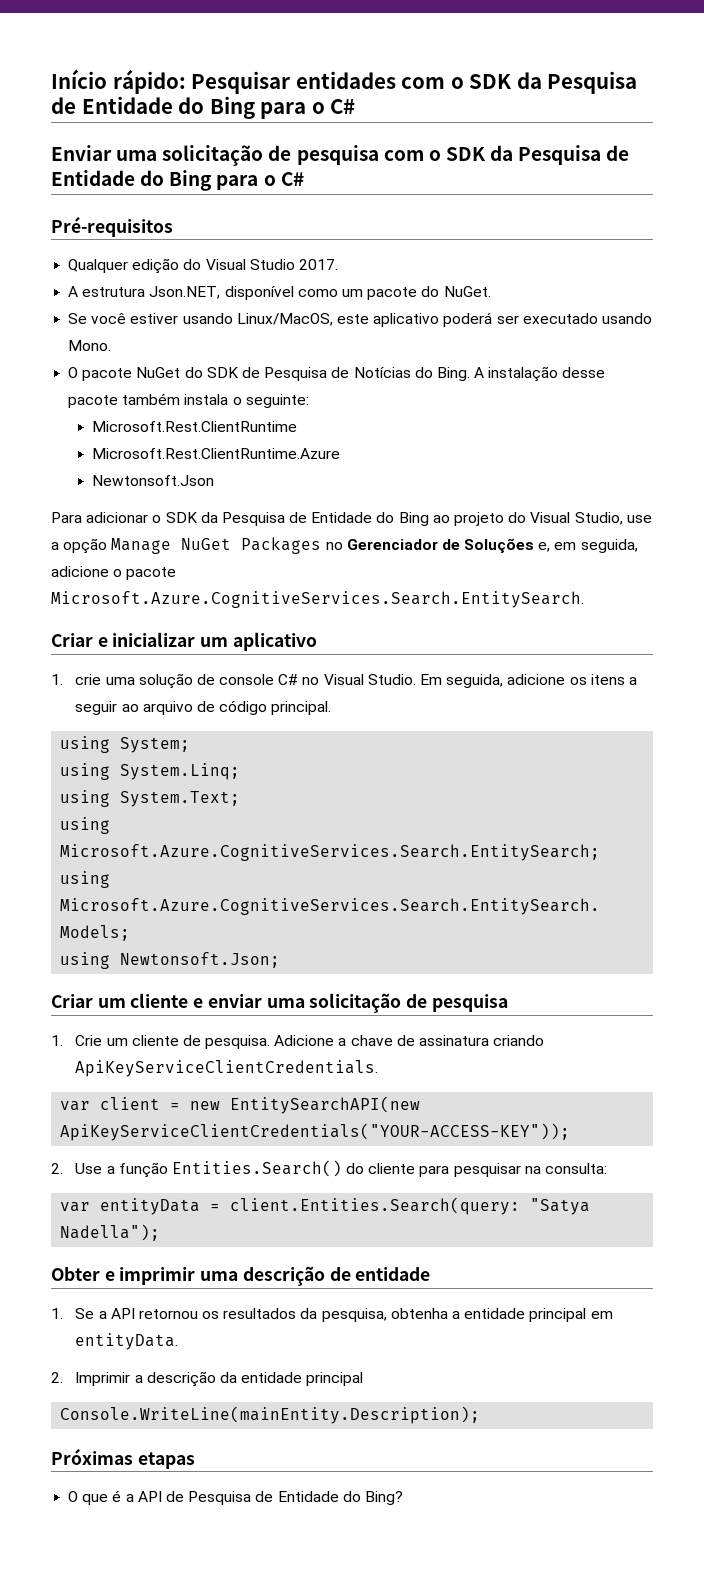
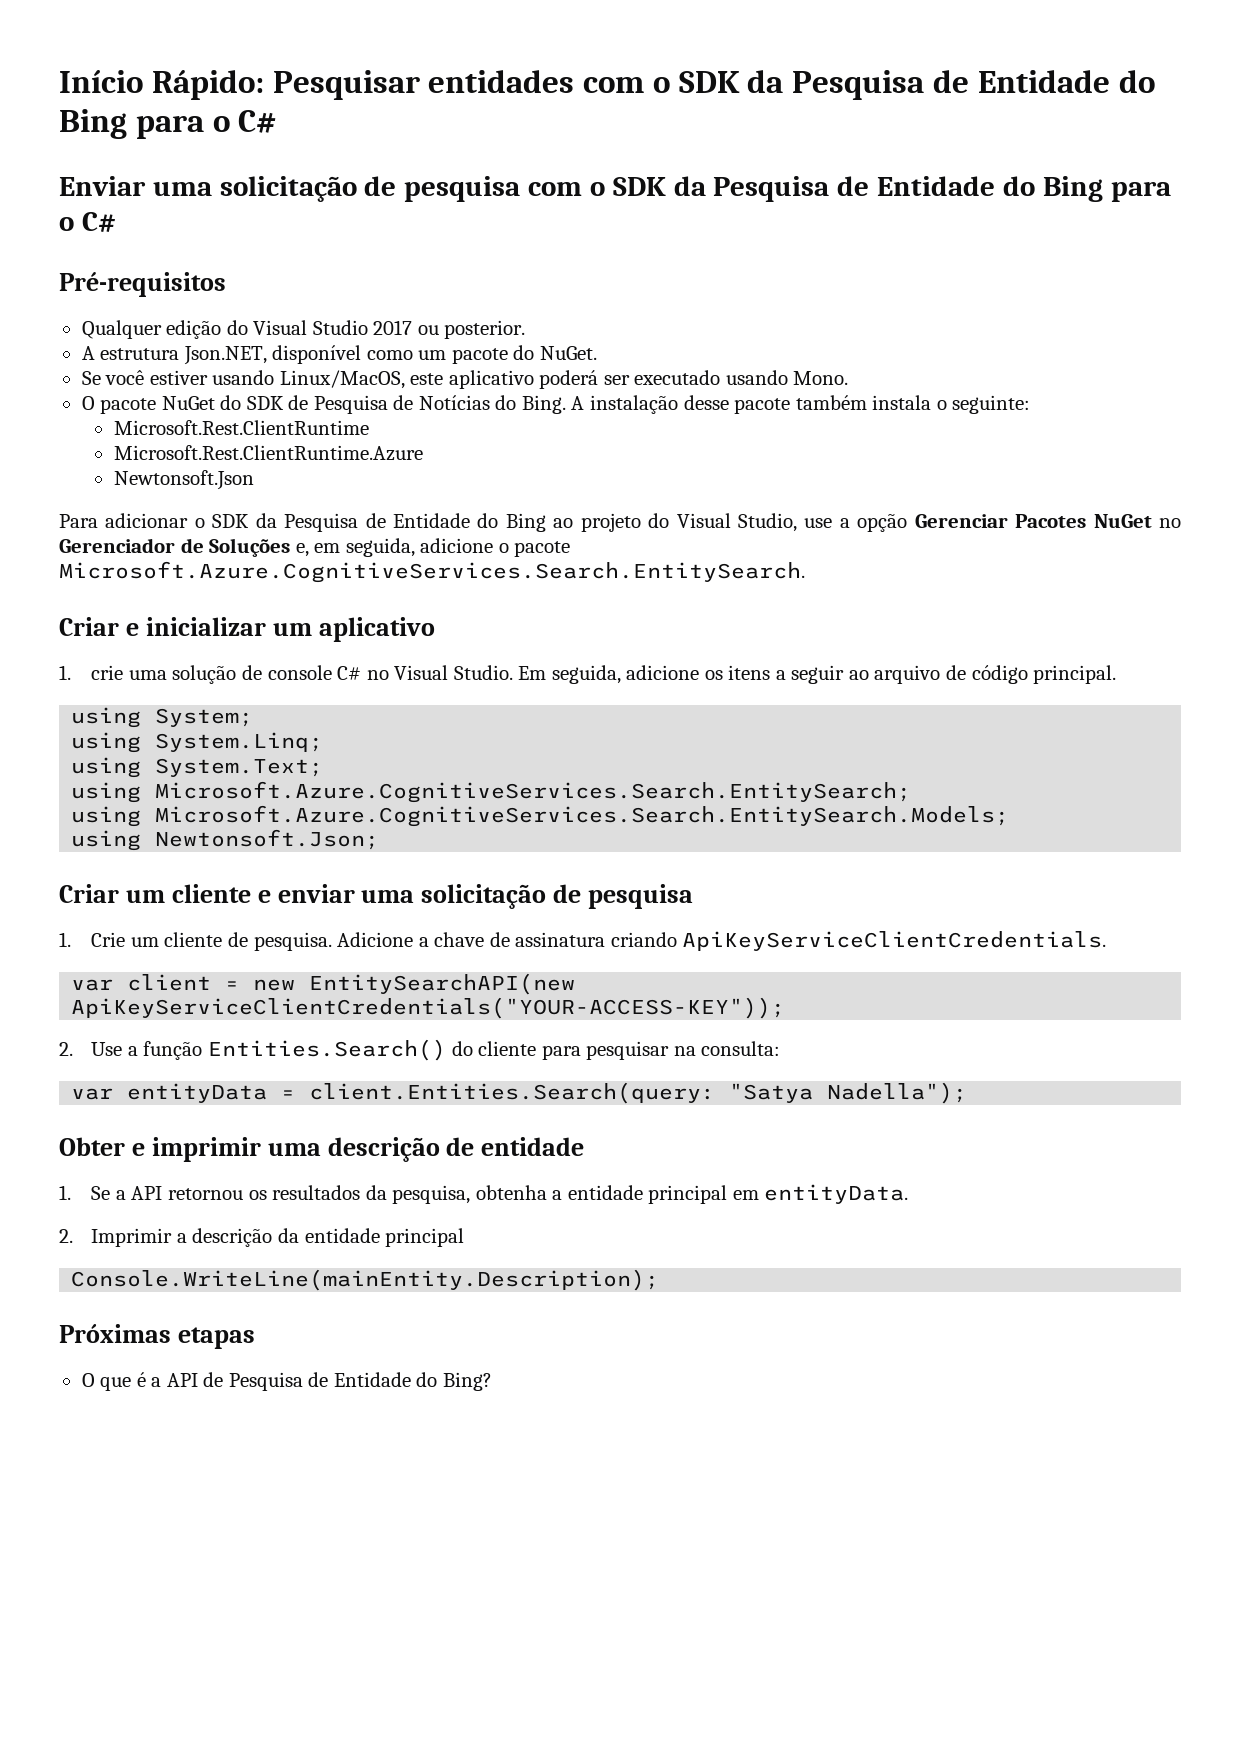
[112,69,186,94] rápido: -> [151,70,264,100] Rápido:
[298,259,338,270] 2017. -> [373,320,526,339] 2017 ou posterior.
[111,537,322,554] Manage NuGet Packages -> [914,514,1152,528] Gerenciar Pacotes NuGet

